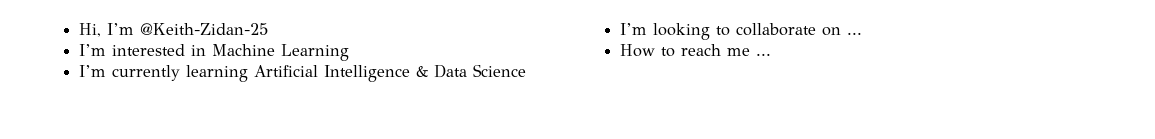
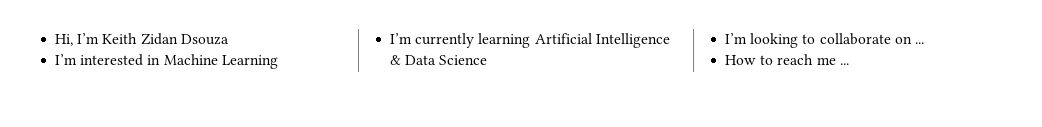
[140,23,269,35] @Keith-Zidan-25 -> [102,33,229,45] Keith Zidan Dsouza

